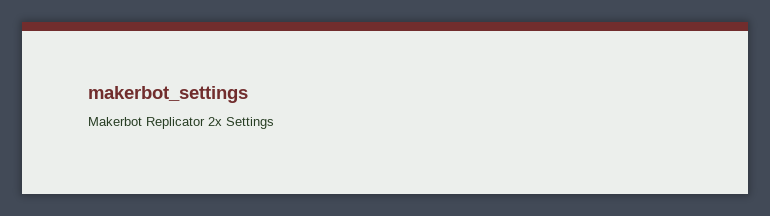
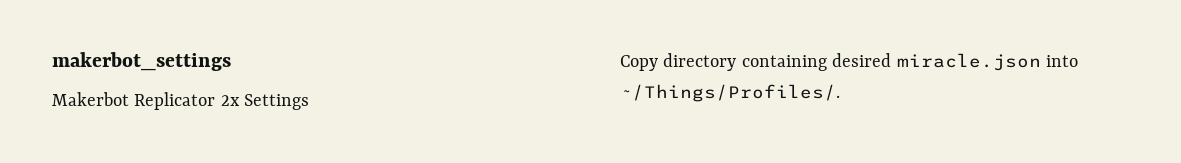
(274, 123) none -> [620,53,1078,71] [620,84,840,102] // Copy directory containing desired miracle.json into ~/Things/Profiles/.

